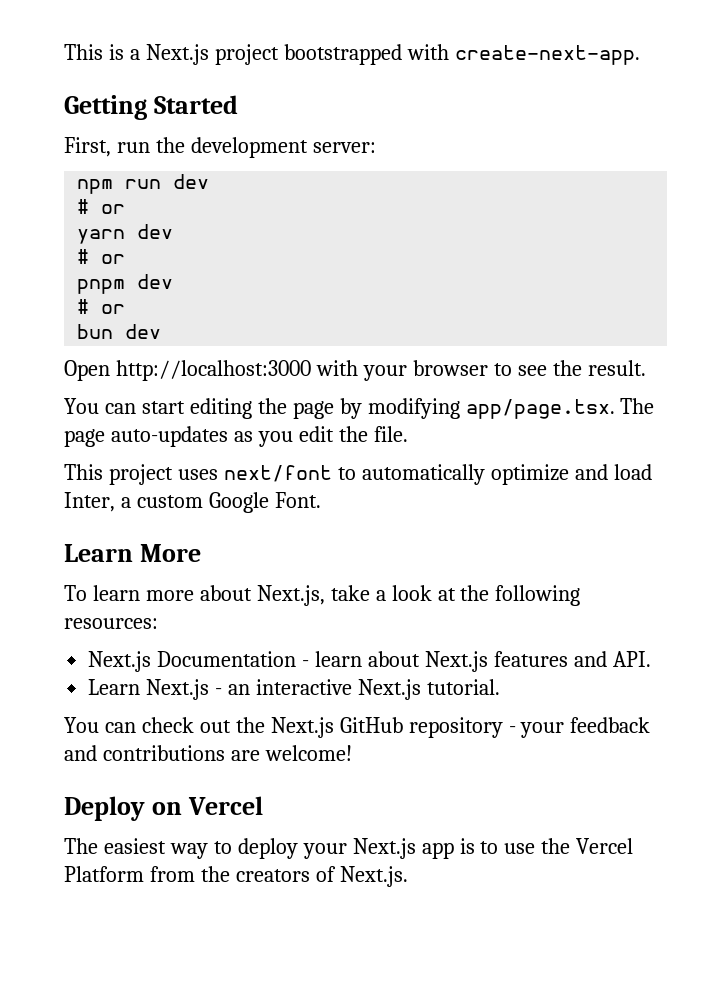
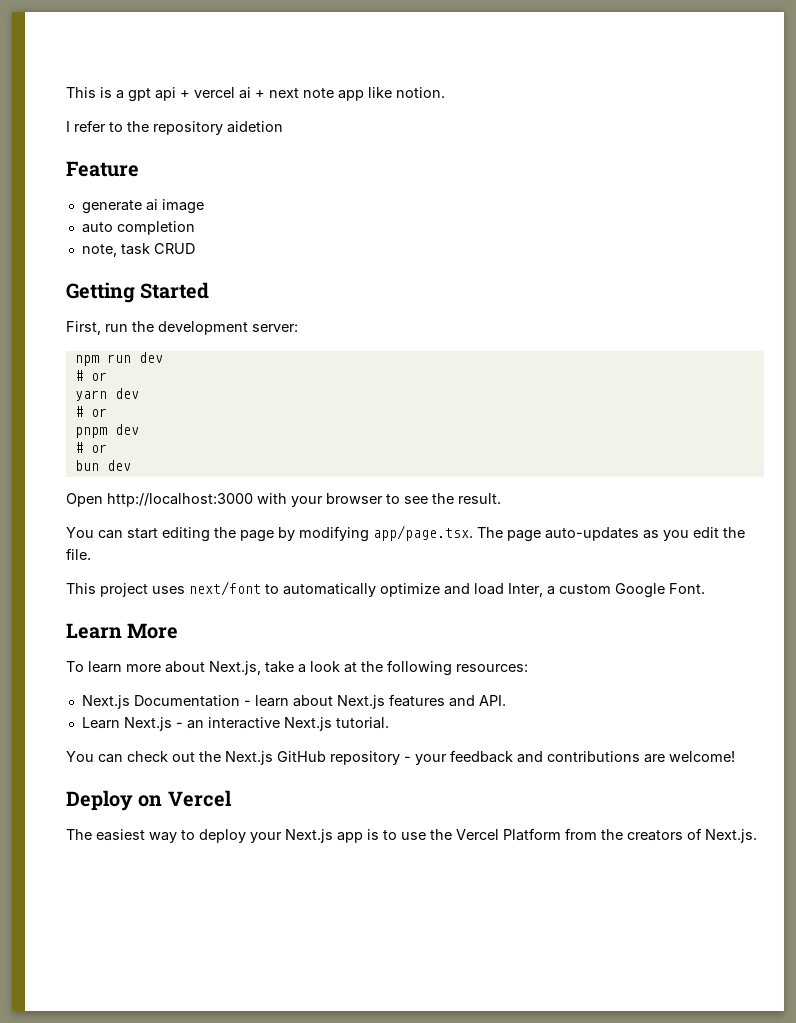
[145,44,640,65] Next.js project bootstrapped with create-next-app. -> [128,87,445,102] [66,120,283,135] [66,161,139,177] [81,199,204,214] [81,221,195,235] [81,243,195,257] gpt api + vercel ai + next note app like notion. // I refer to the repository aidetion // Feature // generate ai image // auto completion // note, task CRUD

